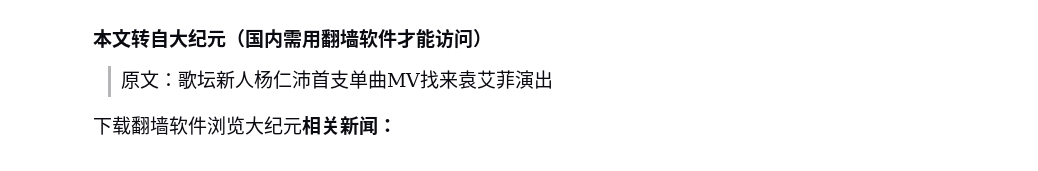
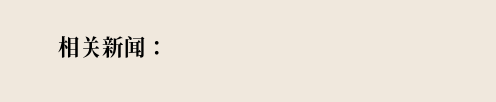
[93,28,492,49] [121,70,554,90] [93,116,302,135] 本文转自大纪元（国内需用翻墙软件才能访问） // 原文：歌坛新人杨仁沛首支单曲MV找来袁艾菲演出 // 下载翻墙软件浏览大纪元 -> (58, 47) none

